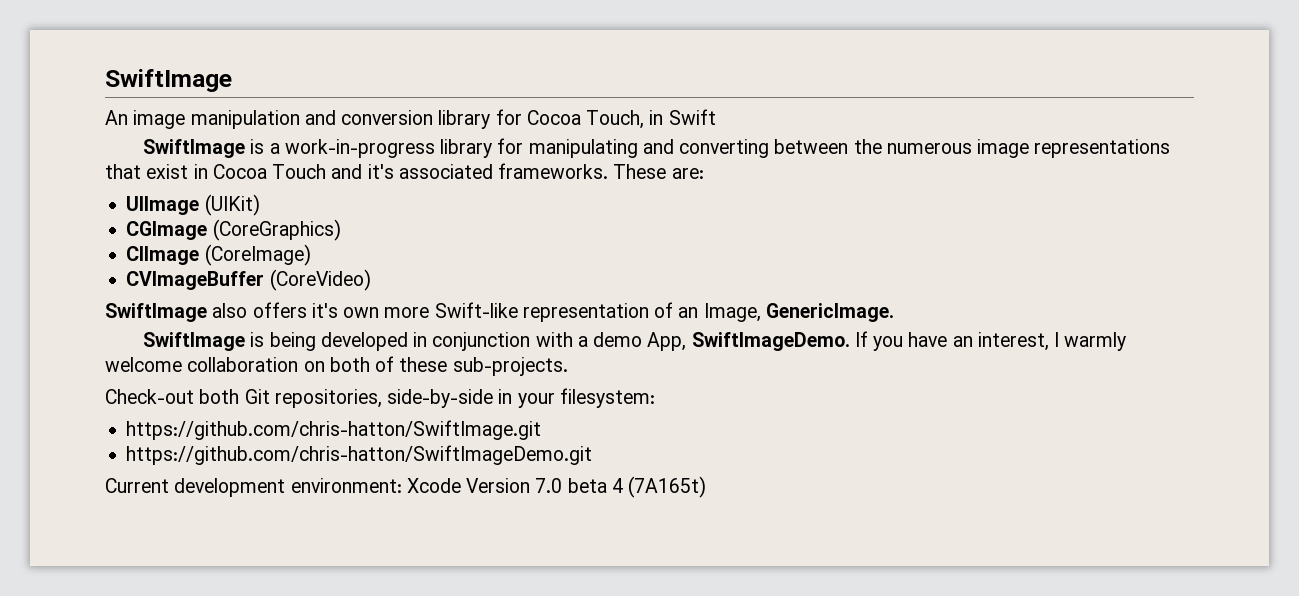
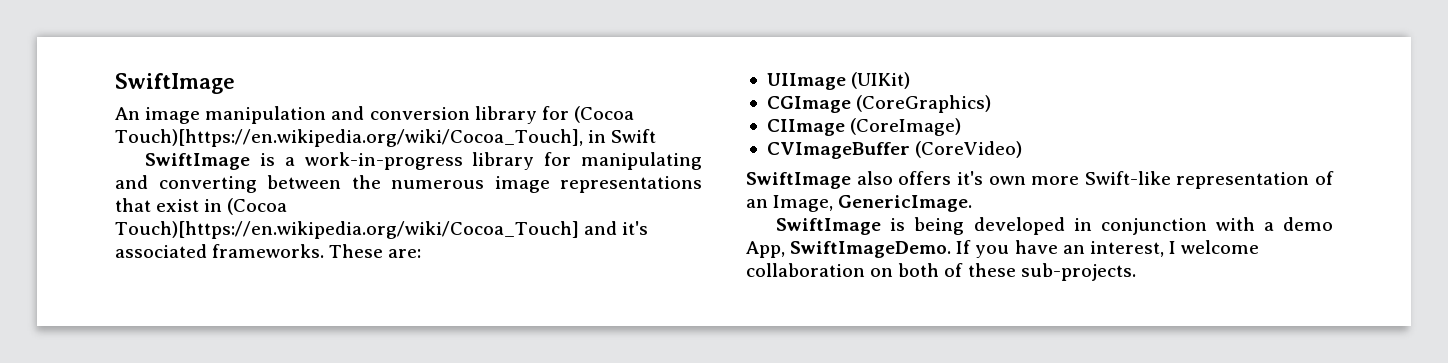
[526,110,645,129] Cocoa Touch, -> [573,106,634,123] [115,129,583,147] (Cocoa Touch)[https://en.wikipedia.org/wiki/Cocoa_Touch],
[212,164,327,179] Cocoa Touch -> [227,198,288,215] [115,221,579,239] (Cocoa Touch)[https://en.wikipedia.org/wiki/Cocoa_Touch]
[1064,332,1127,351] warmly -> (1176, 247) none
[105,388,655,408] [126,420,542,440] [126,445,593,465] [105,476,707,498] // Check-out both Git repositories, side-by-side in your filesystem: // https://github.com/chris-hatton/SwiftImage.git // https://github.com/chris-hatton/SwiftImageDemo.git // Current development environment: Xcode Version 7.0 beta 4 (7A165t) -> (1136, 272) none

